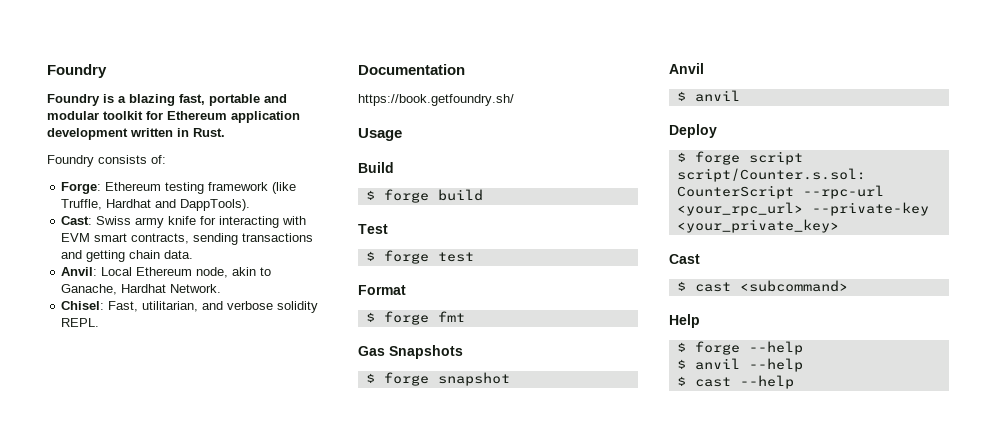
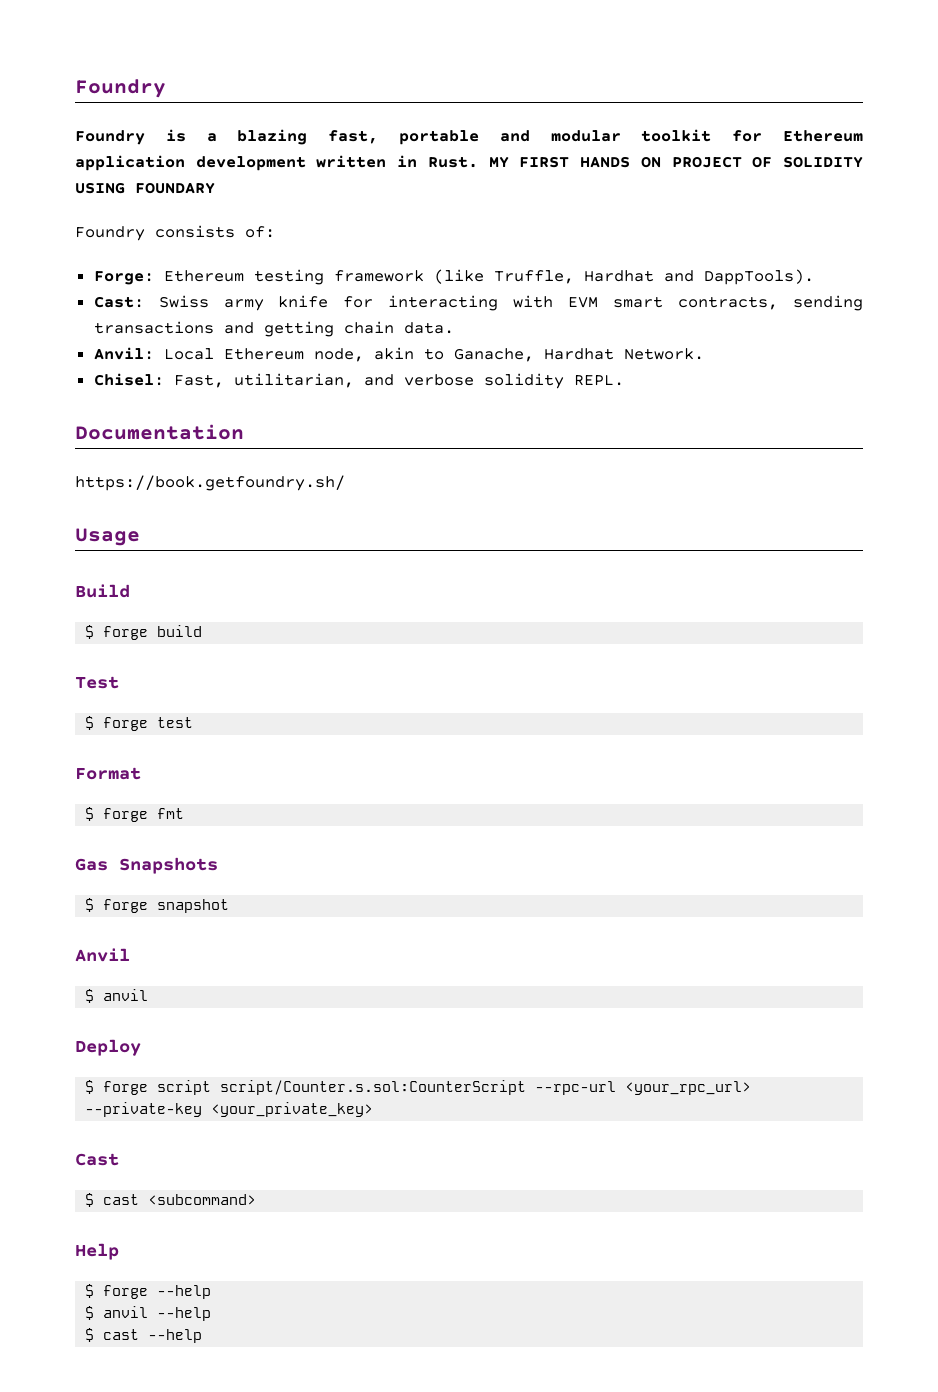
(225, 132) none -> [488,156,864,168] [75,182,215,194] MY FIRST HANDS ON PROJECT OF SOLIDITY USING FOUNDARY

